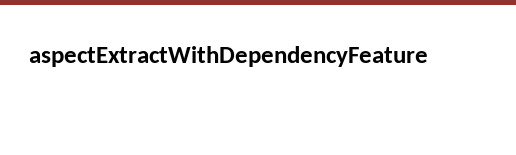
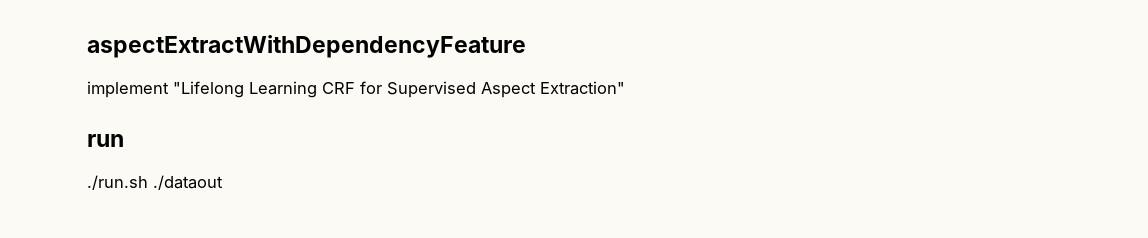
(428, 56) none -> [87,81,625,98] [87,134,124,147] [87,175,223,190] // implement "Lifelong Learning CRF for Supervised Aspect Extraction" // run // ./run.sh ./dataout

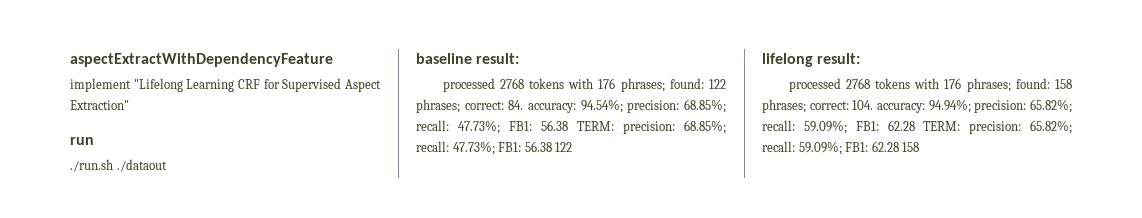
(223, 182) none -> [416,53,520,64] [442,78,726,92] [416,99,726,113] [416,120,726,134] [416,141,573,155] [762,53,861,67] [788,78,1072,92] [762,99,1072,113] [762,120,1072,134] [762,141,920,155] // baseline result: // processed 2768 tokens with 176 phrases; found: 122 phrases; correct: 84. accuracy: 94.54%; precision: 68.85%; recall: 47.73%; FB1: 56.38 TERM: precision: 68.85%; recall: 47.73%; FB1: 56.38 122 // lifelong result: // processed 2768 tokens with 176 phrases; found: 158 phrases; correct: 104. accuracy: 94.94%; precision: 65.82%; recall: 59.09%; FB1: 62.28 TERM: precision: 65.82%; recall: 59.09%; FB1: 62.28 158

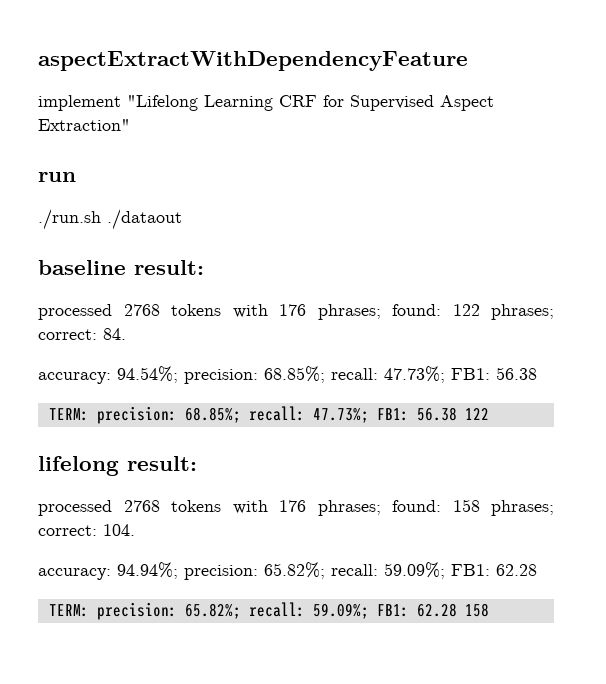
(524, 105) none -> (126, 334) //
(568, 125) none -> (537, 373) //
(874, 105) none -> (135, 530) //
(915, 125) none -> (537, 570) //

